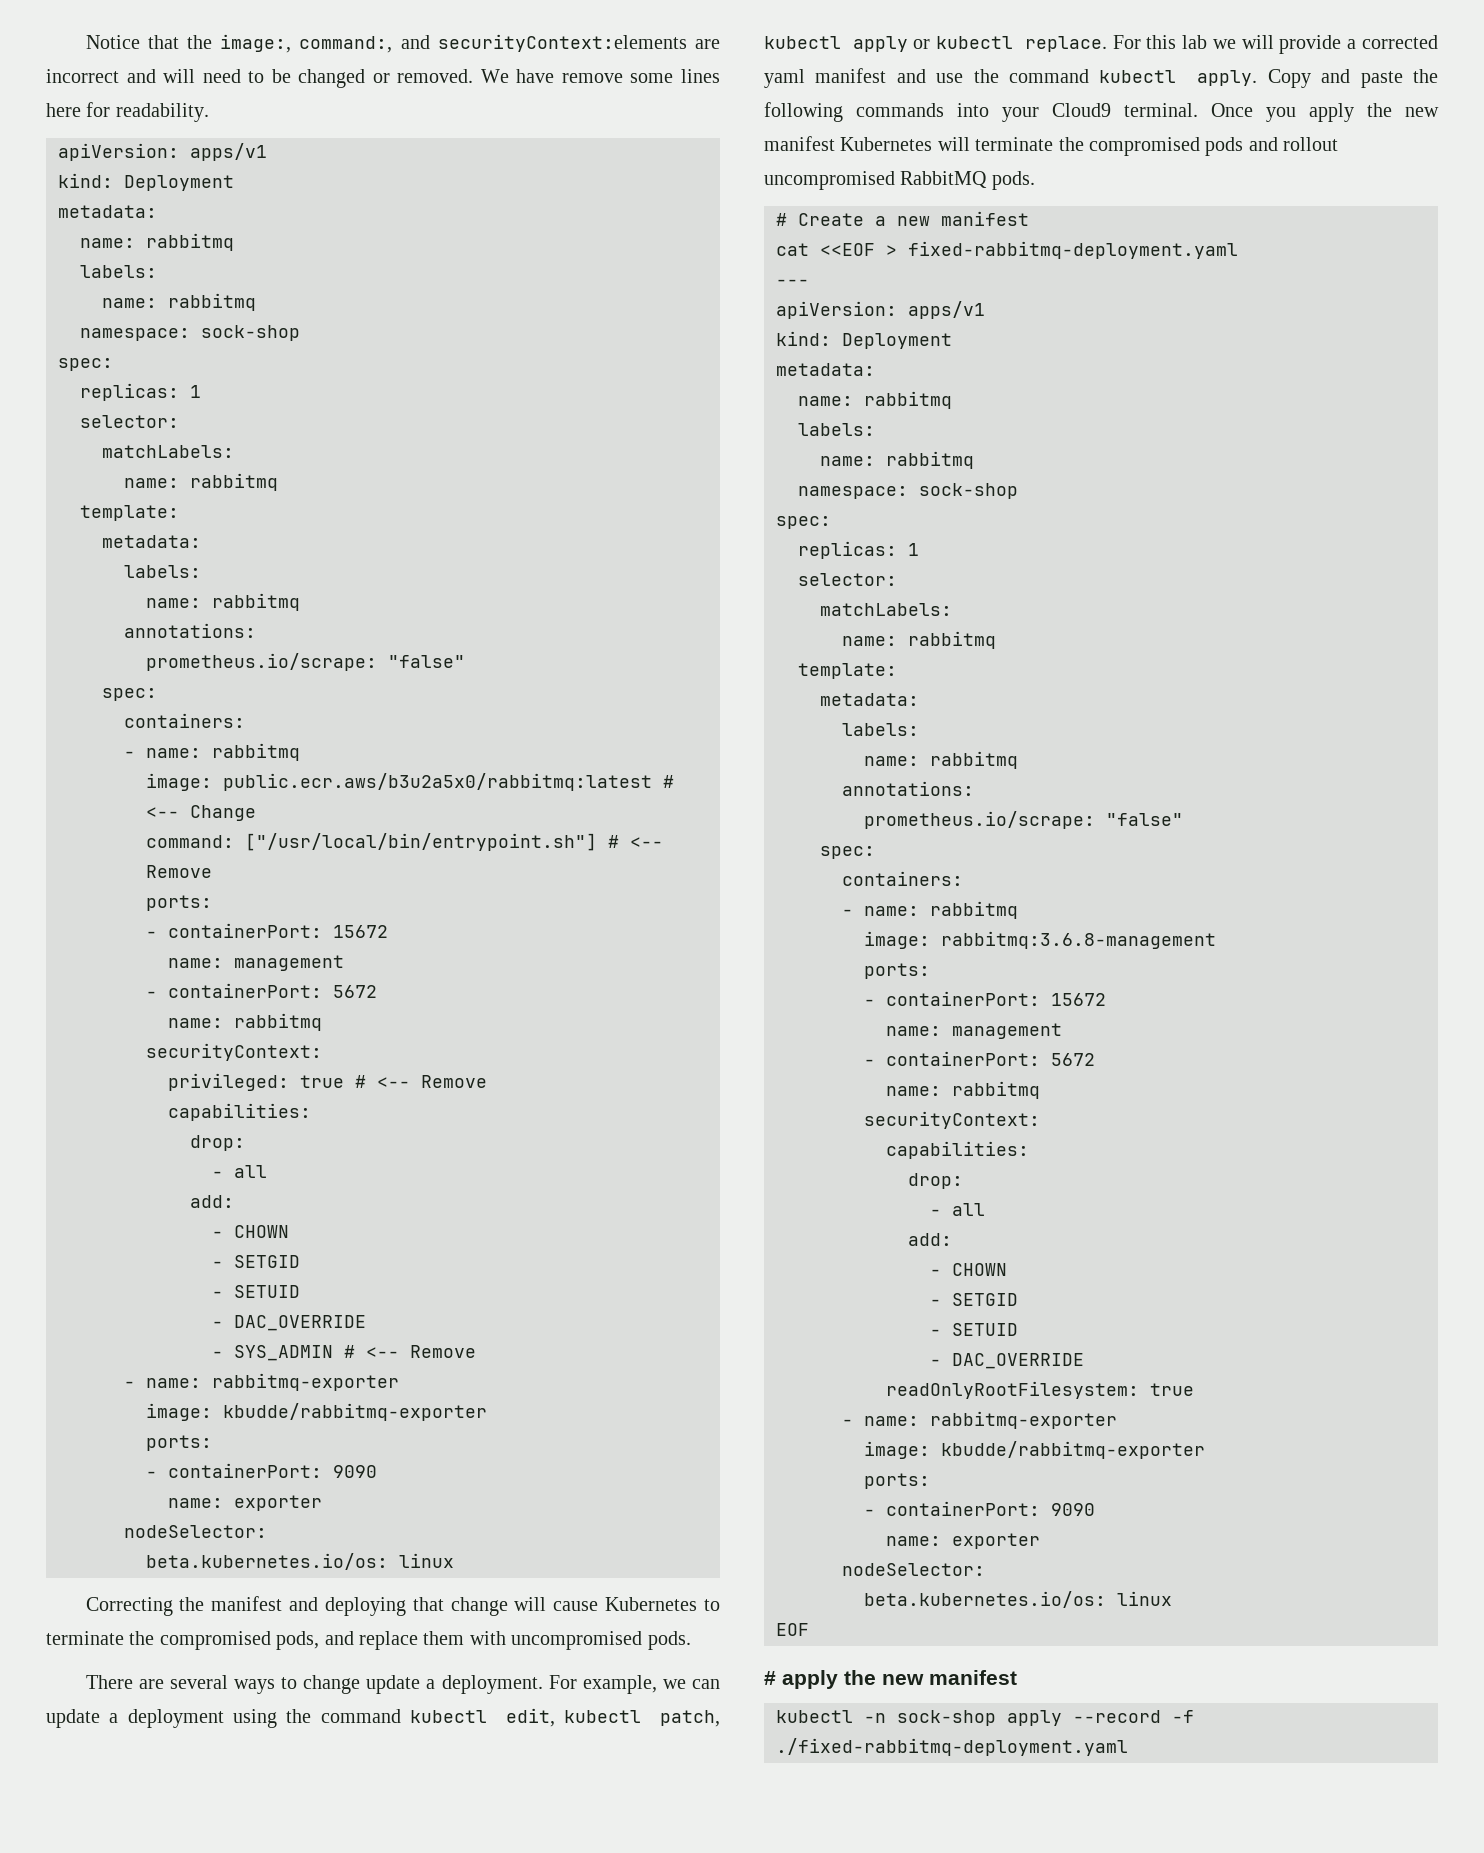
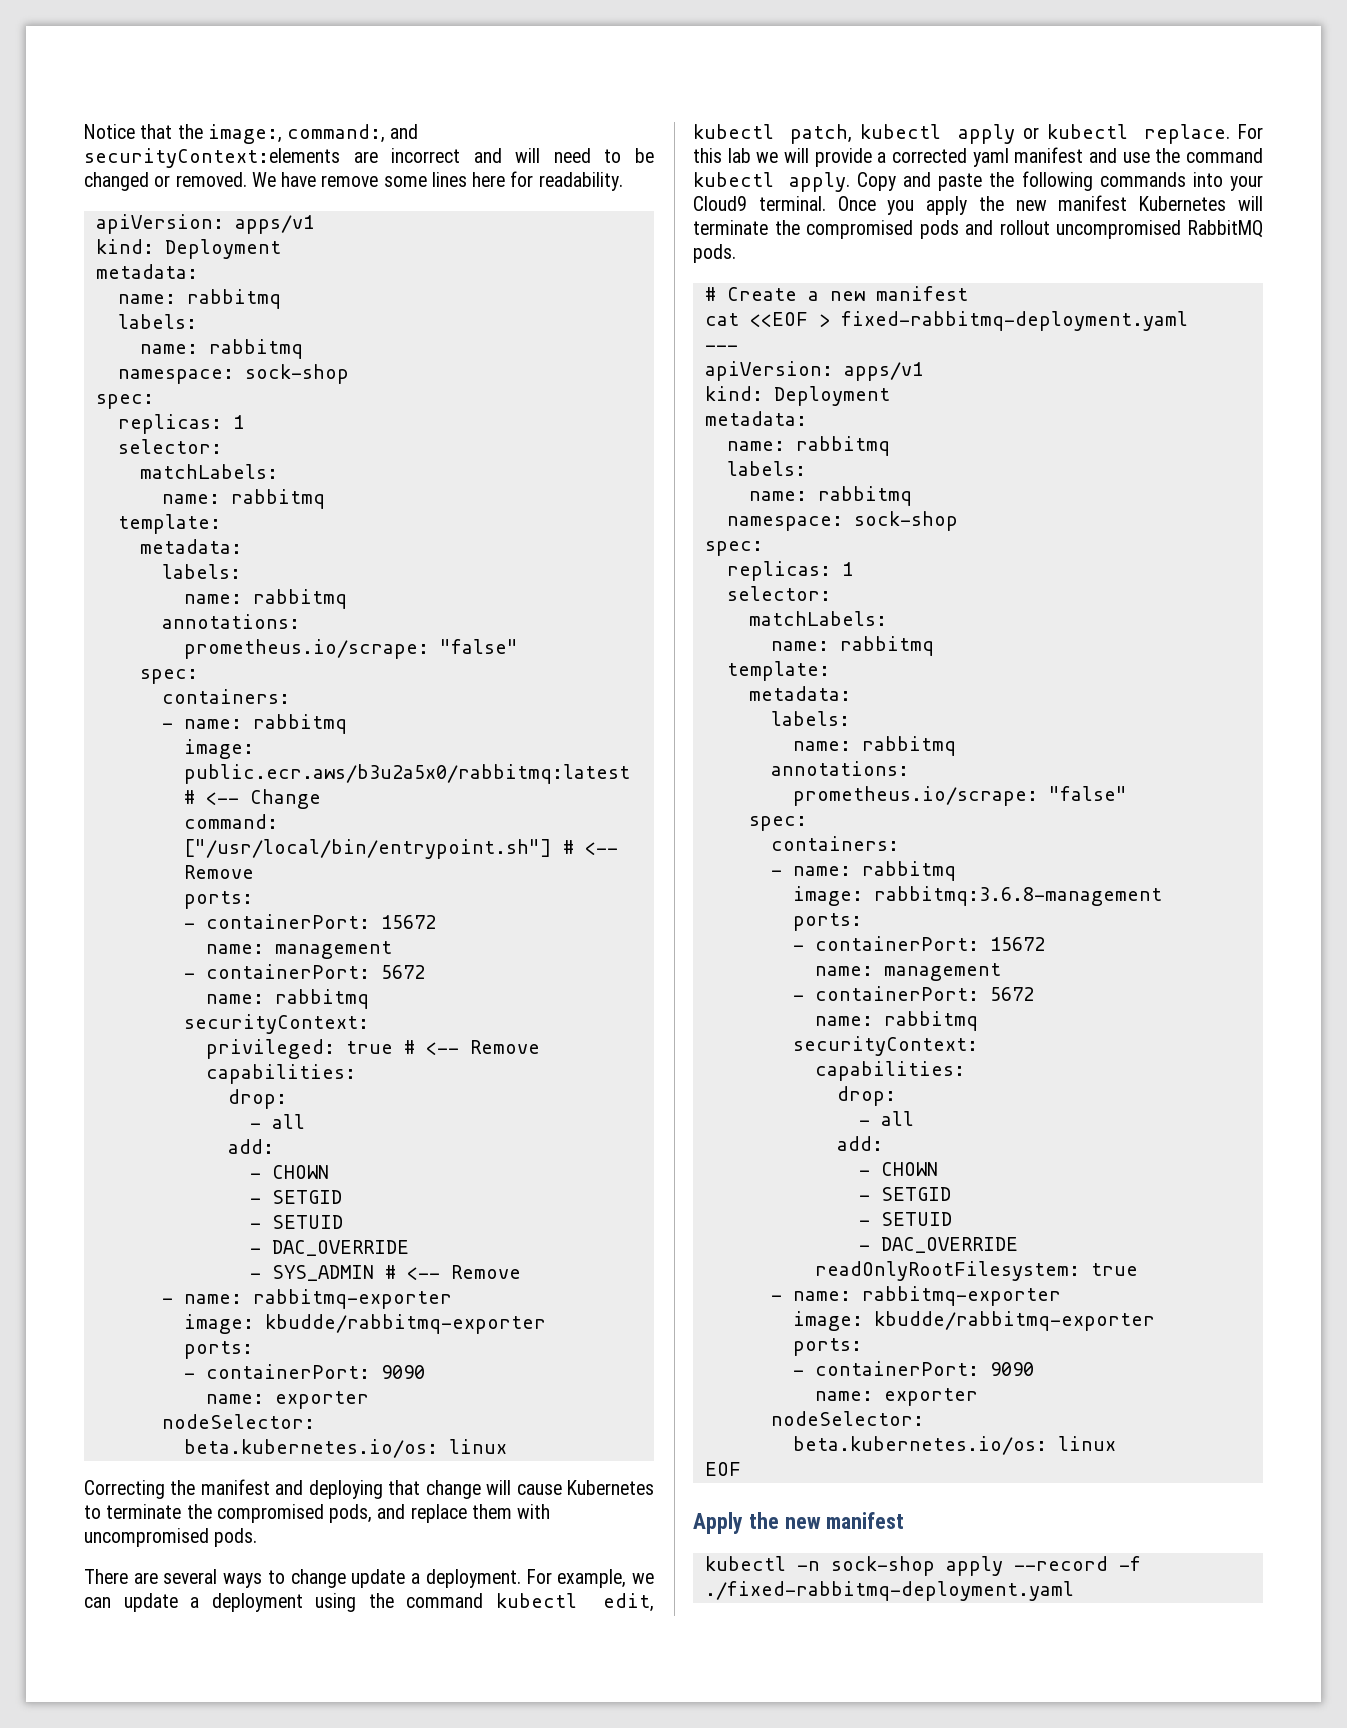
[764,1670,838,1689] # apply -> [693,1512,743,1534] Apply

